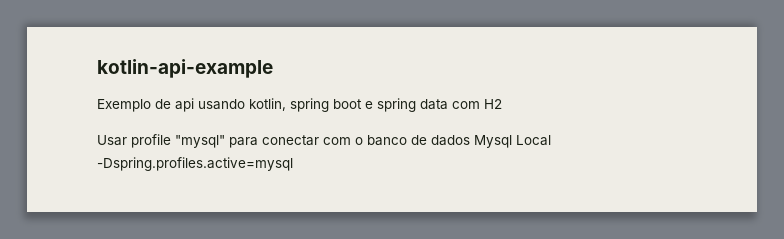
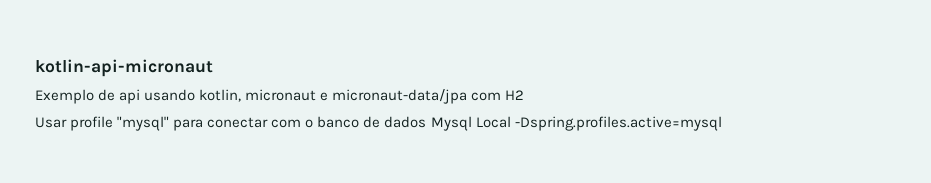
[97,59,273,78] kotlin-api-example -> [35,59,213,77] kotlin-api-micronaut
[290,98,448,112] spring boot e spring data -> [245,89,468,104] micronaut e micronaut-data/jpa

